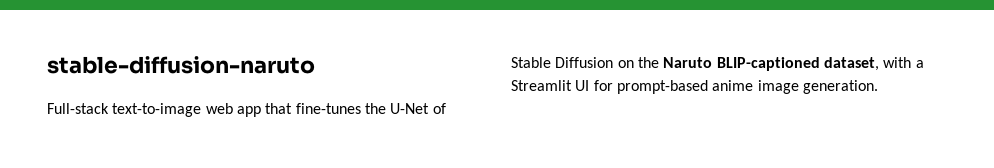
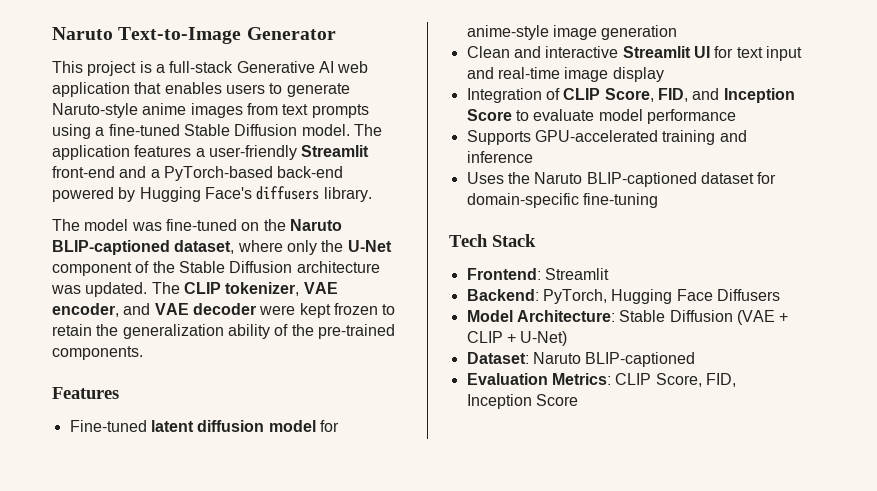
[47,56,315,74] [47,103,446,117] [511,57,614,68] stable-diffusion-naruto // Full-stack text-to-image web app that fine-tunes the U-Net of Stable Diffusion -> [52,27,336,44] [52,61,369,76] [52,82,350,97] [52,103,369,118] [52,124,382,139] [52,145,370,160] [52,166,344,181] [52,186,372,202] [52,219,237,231] Naruto Text-to-Image Generator // This project is a full-stack Generative AI web application that enables users to generate Naruto-style anime images from text prompts using a fine-tuned Stable Diffusion model. The application features a user-friendly Streamlit front-end and a PyTorch-based back-end powered by Hugging Face's diffusers library. // The model was fine-tuned
[883,57,924,68] [511,80,878,94] with a Streamlit UI for prompt-based anime image generation. -> [237,240,392,255] [52,261,380,276] [51,282,338,297] [52,303,396,318] [52,324,395,339] [52,346,143,360] [52,387,119,399] [69,420,339,432] [466,25,678,40] [466,46,802,61] [466,67,664,82] [466,88,795,103] [466,109,736,124] [466,130,747,145] [466,151,533,163] [466,172,777,187] [466,193,658,208] [449,234,536,247] [466,268,609,280] [466,289,780,304] [466,310,789,325] [466,331,568,346] [466,352,696,367] [466,373,736,387] [466,394,578,409] where only the U-Net component of the Stable Diffusion architecture was updated. The CLIP tokenizer, VAE encoder, and VAE decoder were kept frozen to retain the generalization ability of the pre-trained components. // Features // Fine-tuned latent diffusion model for anime-style image generation // Clean and interactive Streamlit UI for text input and real-time image display // Integration of CLIP Score, FID, and Inception Score to evaluate model performance // Supports GPU-accelerated training and inference // Uses the Naruto BLIP-captioned dataset for domain-specific fine-tuning // Tech Stack // Frontend: Streamlit // Backend: PyTorch, Hugging Face Diffusers // Model Architecture: Stable Diffusion (VAE + CLIP + U-Net) // Dataset: Naruto BLIP-captioned // Evaluation Metrics: CLIP Score, FID, Inception Score

